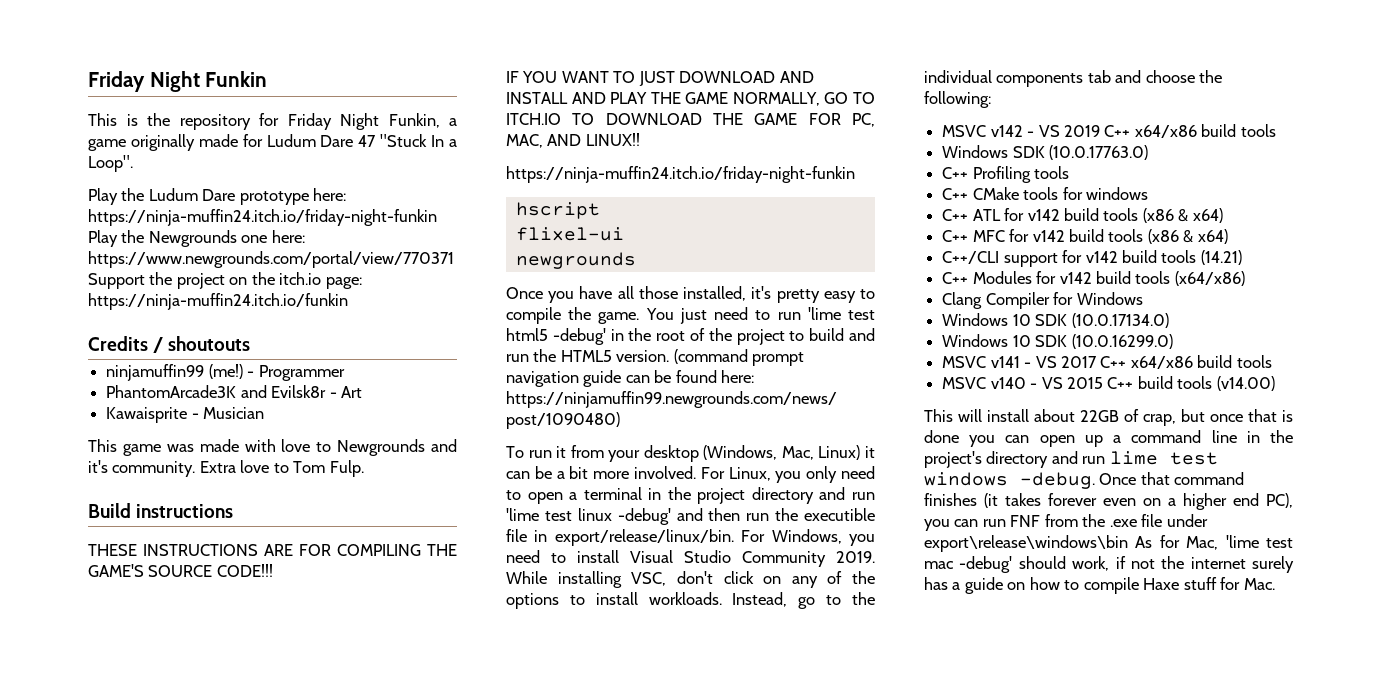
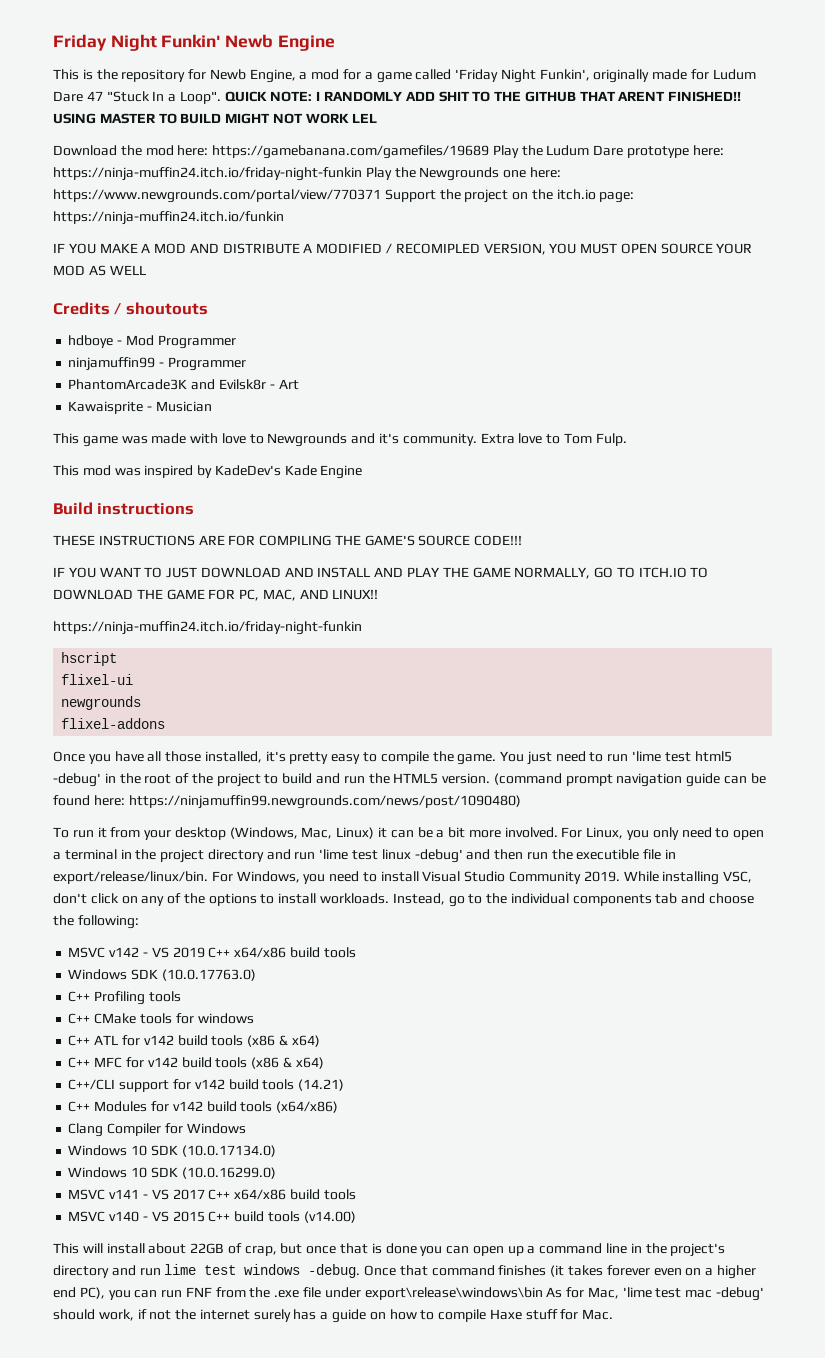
[88,71,268,92] Friday Night Funkin -> [53,34,335,51] Friday Night Funkin' Newb Engine
[287,113,457,130] [88,139,126,151] Friday Night Funkin, a game -> [209,69,590,83] Newb Engine, a mod for a game called 'Friday Night Funkin',
(133, 163) // -> [224,91,742,102] [53,113,378,124] [53,145,490,159] QUICK NOTE: I RANDOMLY ADD SHIT TO THE GITHUB THAT ARENT FINISHED!! USING MASTER TO BUILD MIGHT NOT WORK LEL // Download the mod here: https://gamebanana.com/gamefiles/19689
(348, 301) none -> [53,243,753,255] [53,265,146,276] // IF YOU MAKE A MOD AND DISTRIBUTE A MODIFIED / RECOMIPLED VERSION, YOU MUST OPEN SOURCE YOUR MOD AS WELL
(251, 343) none -> [68,335,236,349] // hdboye - Mod Programmer
[208,364,243,379] (me!) -> (156, 364) none
(364, 468) none -> [53,465,363,479] // This mod was inspired by KadeDev's Kade Engine
(636, 260) none -> [61,718,166,729] // flixel-addons

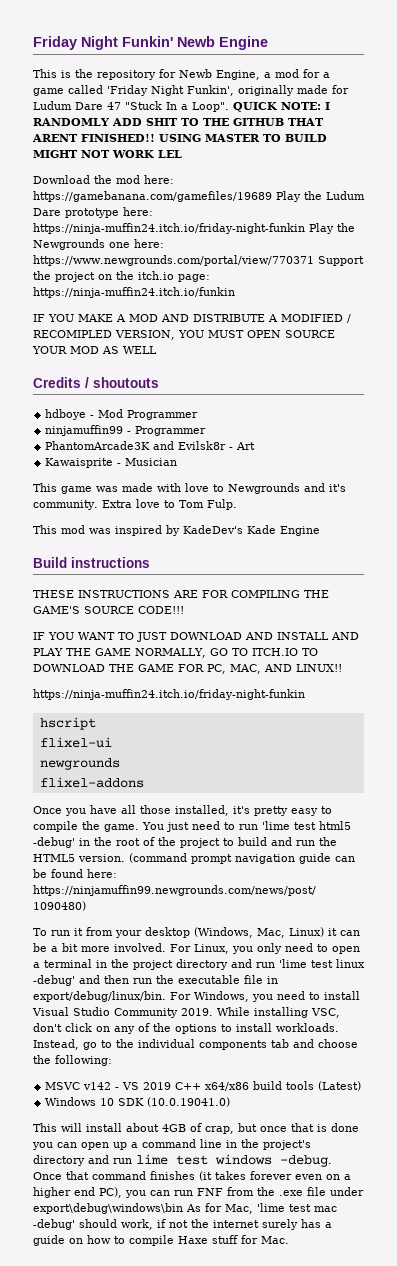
[576,849,640,860] executible -> [178,975,240,984] executable
[53,871,208,884] export/release/linux/bin. -> [33,991,166,1002] export/debug/linux/bin.
[68,969,256,981] [68,991,181,1005] [68,1013,254,1024] [68,1035,320,1047] [68,1057,324,1069] [68,1079,345,1092] [68,1101,339,1113] [68,1123,246,1137] [68,1145,276,1157] [68,1167,276,1179] [68,1189,356,1200] [68,1211,356,1223] // Windows SDK (10.0.17763.0) // C++ Profiling tools // C++ CMake tools for windows // C++ ATL for v142 build tools (x86 & x64) // C++ MFC for v142 build tools (x86 & x64) // C++/CLI support for v142 build tools (14.21) // C++ Modules for v142 build tools (x64/x86) // Clang Compiler for Windows // Windows 10 SDK (10.0.17134.0) // Windows 10 SDK (10.0.16299.0) // MSVC v141 - VS 2017 C++ x64/x86 build tools // MSVC v140 - VS 2015 C++ build tools (v14.00) -> [318,1081,362,1091] [45,1097,231,1107] (Latest) // Windows 10 SDK (10.0.19041.0)
[190,1243,225,1254] 22GB -> [162,1124,186,1132] 4GB
[364,1287,543,1300] export\release\windows\bin -> [33,1203,183,1214] export\debug\windows\bin

